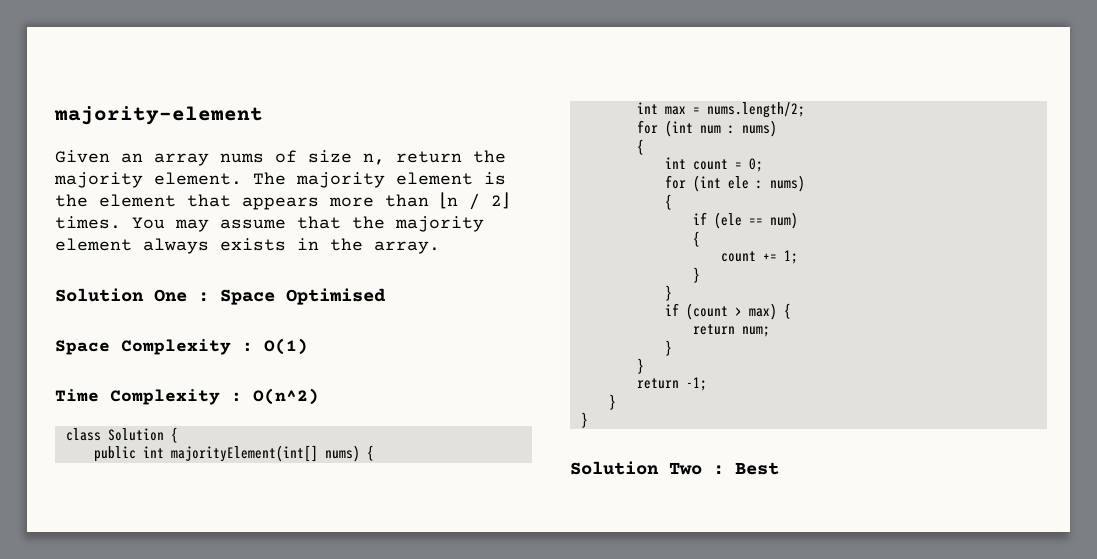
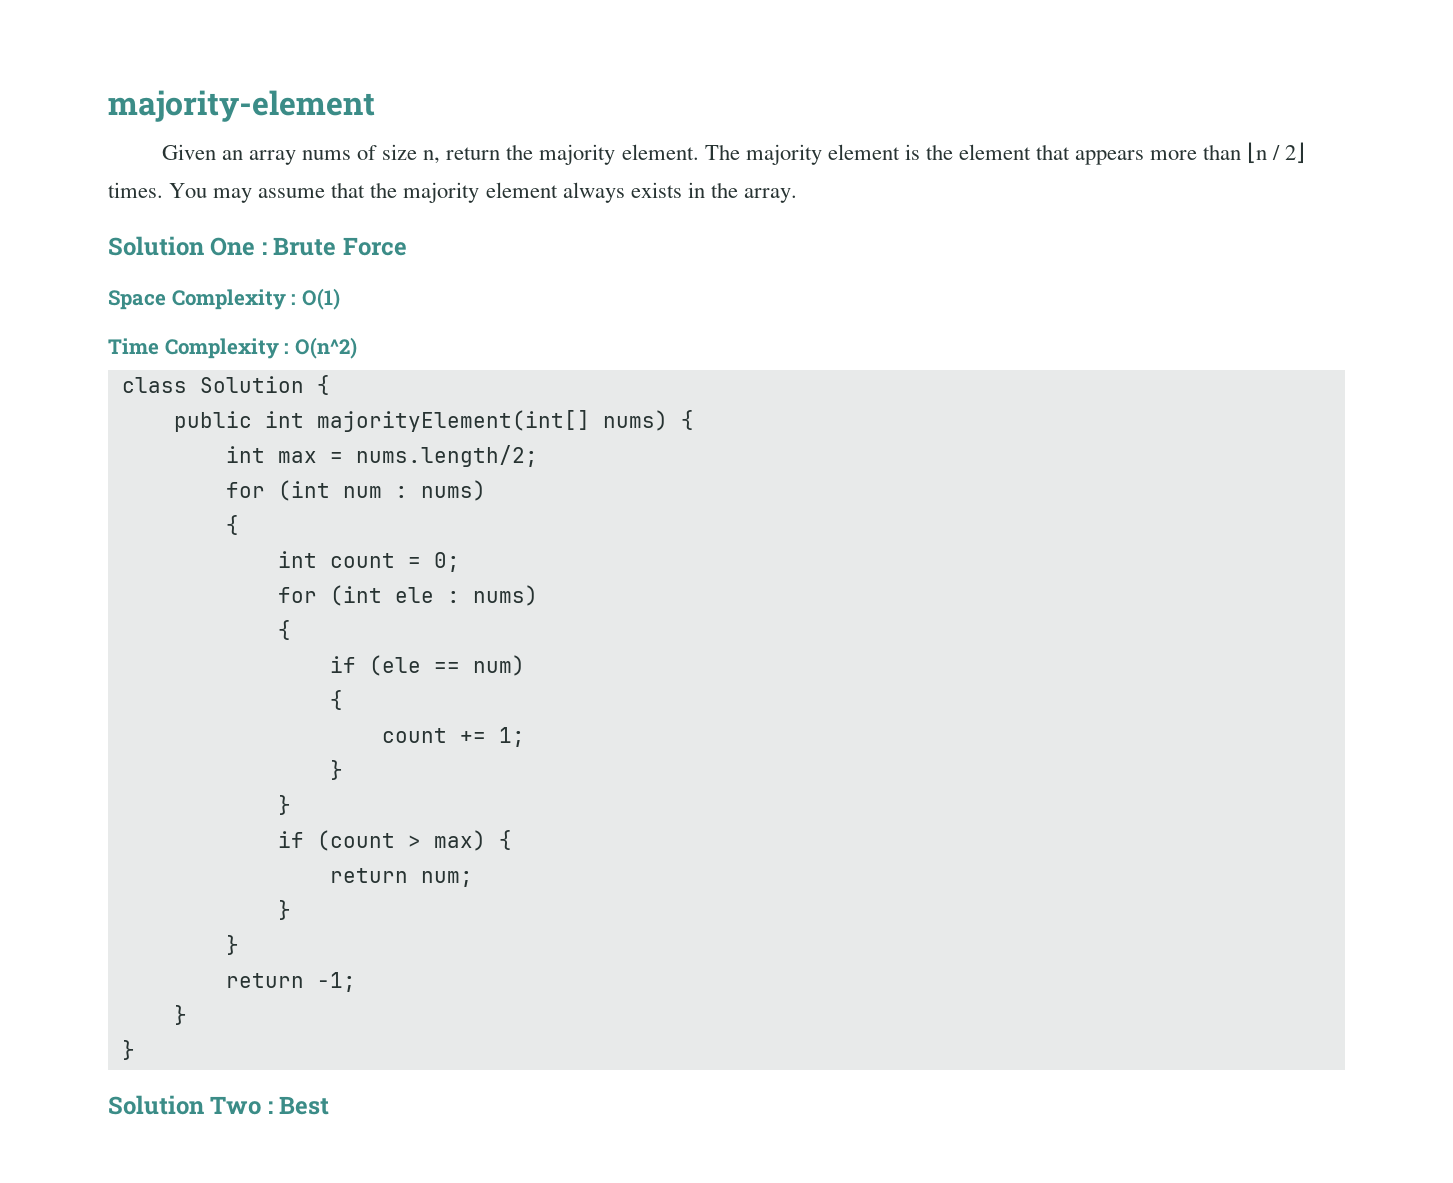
[220,288,386,305] Space Optimised -> [273,237,407,256] Brute Force

